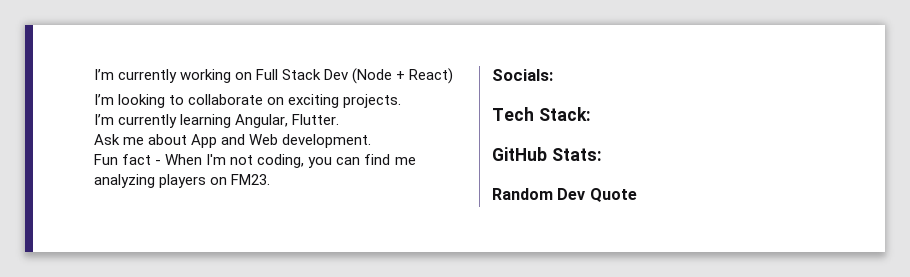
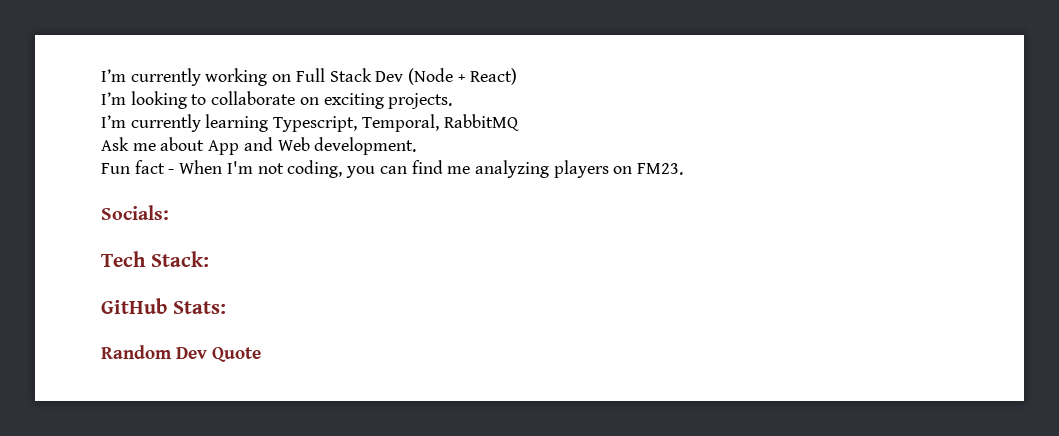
[235,114,340,128] Angular, Flutter. -> [273,114,519,132] Typescript, Temporal, RabbitMQ

